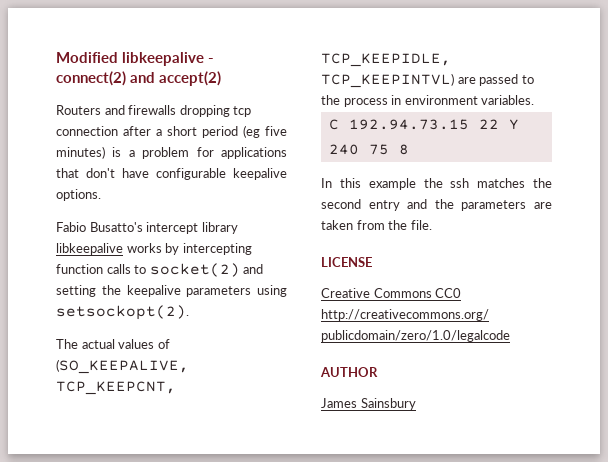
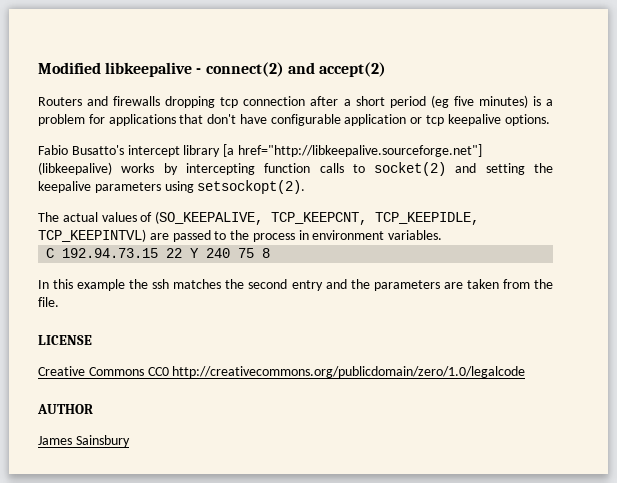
(226, 174) none -> [344,114,445,126] application or tcp
[56,243,123,255] libkeepalive -> [223,144,482,157] [38,162,112,175] [a href="http://libkeepalive.sourceforge.net"] (libkeepalive)

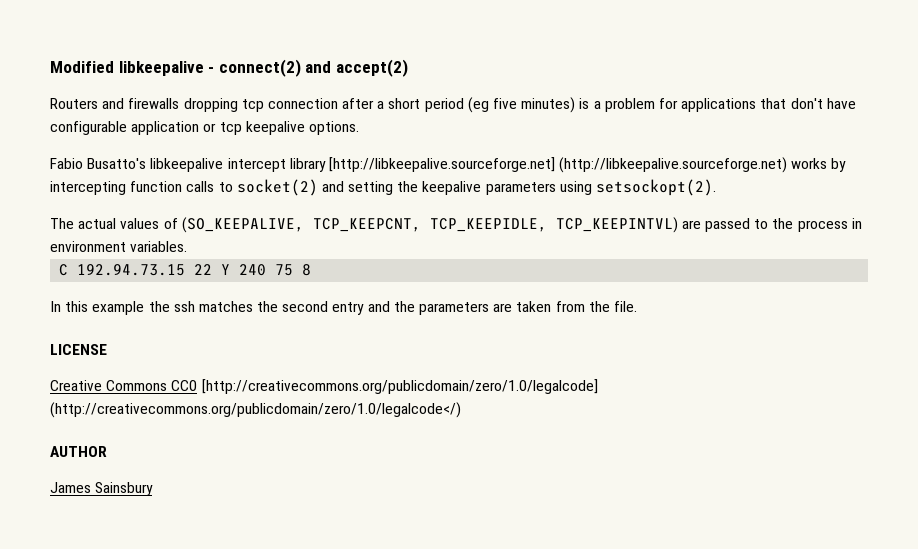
(124, 150) none -> [150,158,224,172] libkeepalive
[223,144,482,157] [38,162,112,175] [a href="http://libkeepalive.sourceforge.net"] (libkeepalive) -> [328,157,788,173] [http://libkeepalive.sourceforge.net] (http://libkeepalive.sourceforge.net)
[172,366,526,378] http://creativecommons.org/publicdomain/zero/1.0/legalcode -> [201,379,598,394] [50,402,461,418] [http://creativecommons.org/publicdomain/zero/1.0/legalcode] (http://creativecommons.org/publicdomain/zero/1.0/legalcode</)

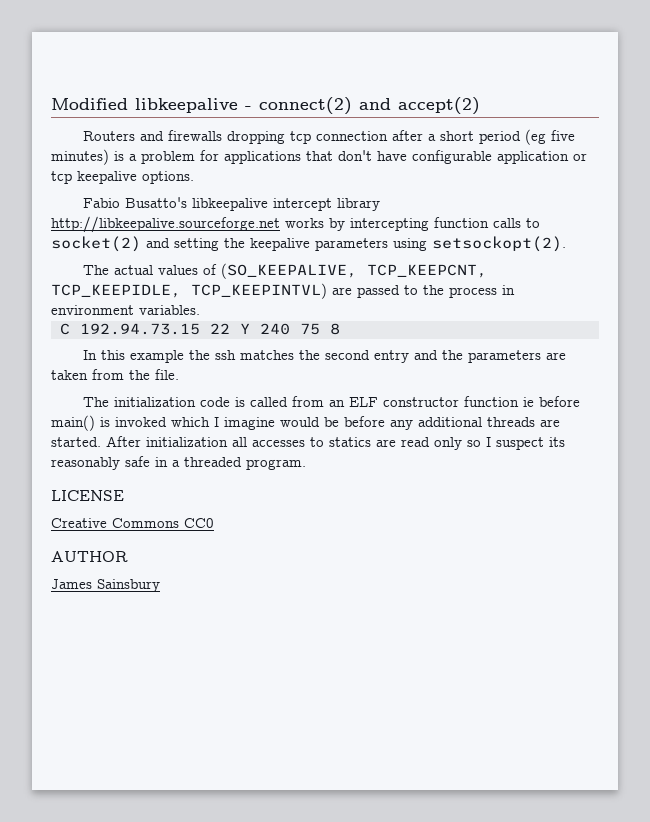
[328,157,788,173] [http://libkeepalive.sourceforge.net] (http://libkeepalive.sourceforge.net) -> [51,216,280,233] http://libkeepalive.sourceforge.net
(637, 306) none -> [82,396,580,407] [51,415,560,431] [51,436,565,450] [51,456,306,470] // The initialization code is called from an ELF constructor function ie before main() is invoked which I imagine would be before any additional threads are started. After initialization all accesses to statics are read only so I suspect its reasonably safe in a threaded program.
[201,379,598,394] [50,402,461,418] [http://creativecommons.org/publicdomain/zero/1.0/legalcode] (http://creativecommons.org/publicdomain/zero/1.0/legalcode</) -> (214, 523) none

